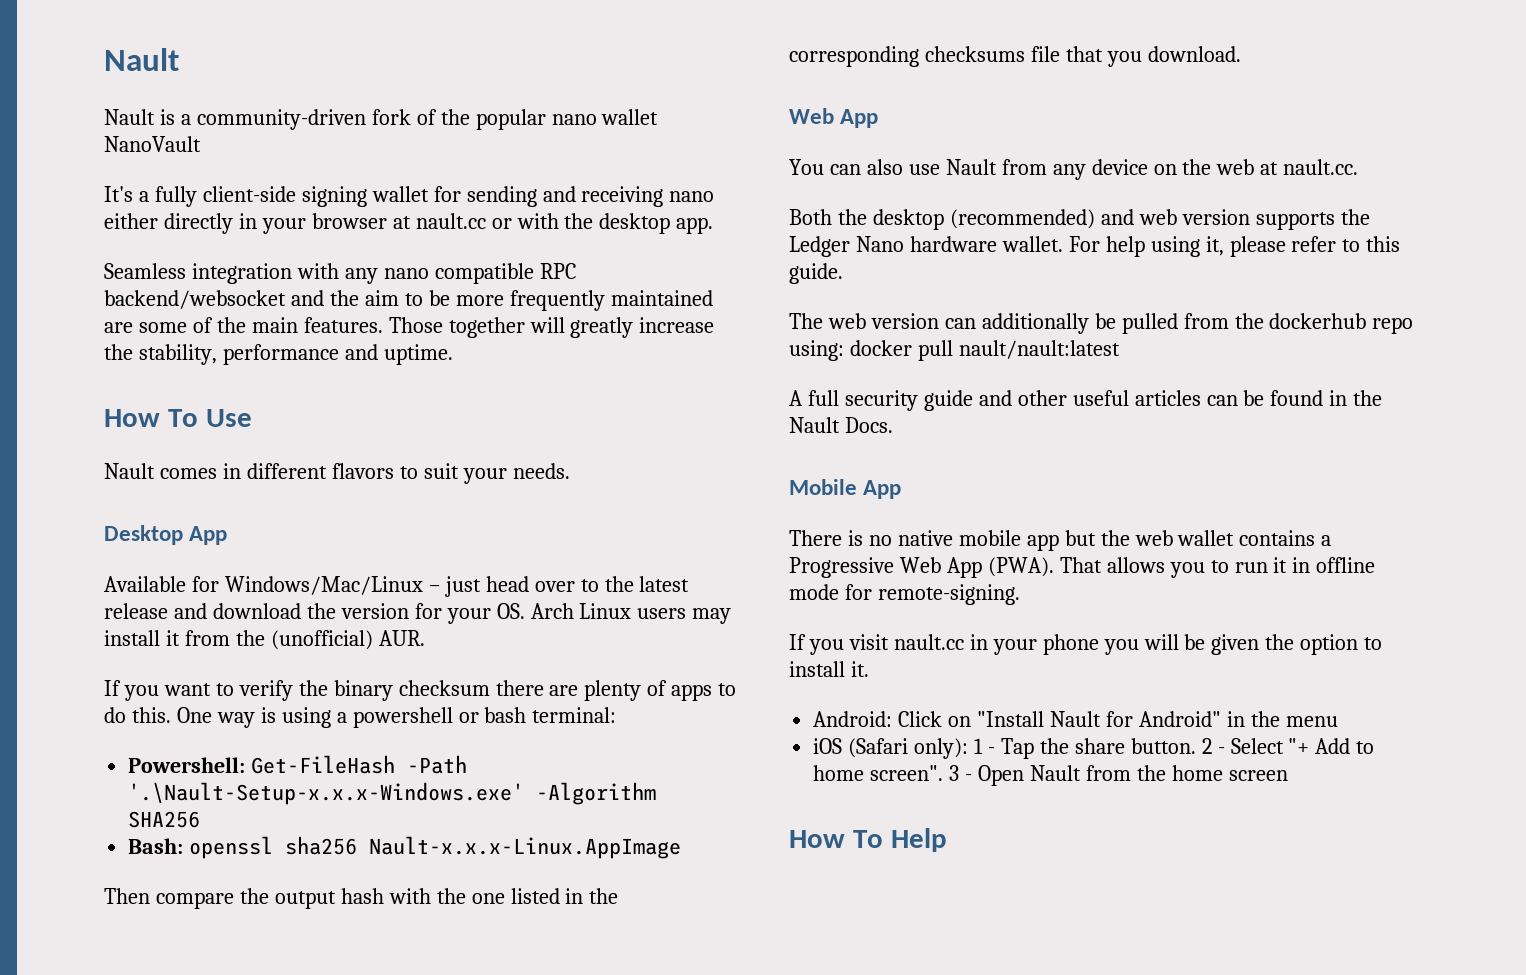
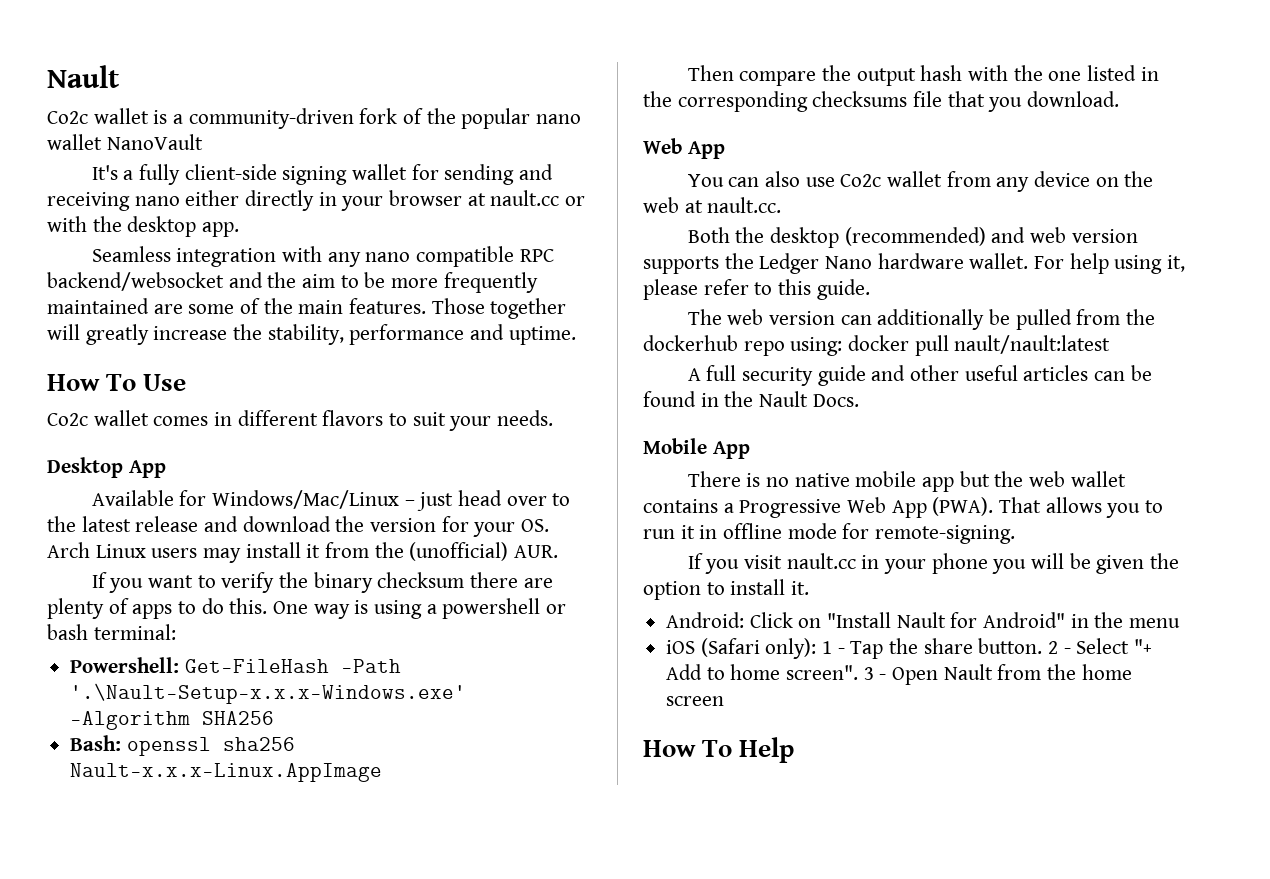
[104,109,155,125] Nault -> [47,108,149,124] Co2c wallet
[104,463,155,479] Nault -> [47,410,149,426] Co2c wallet
[945,159,997,175] Nault -> [840,171,942,187] Co2c wallet

